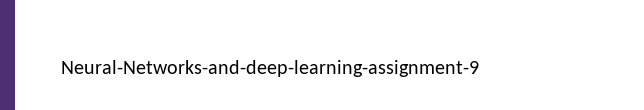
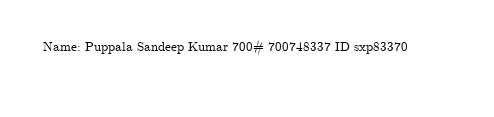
[61,60,479,77] Neural-Networks-and-deep-learning-assignment-9 -> [43,39,408,56] Name: Puppala Sandeep Kumar 700# 700748337 ID sxp83370

